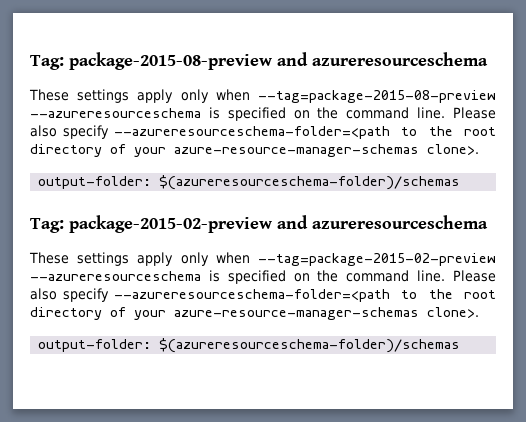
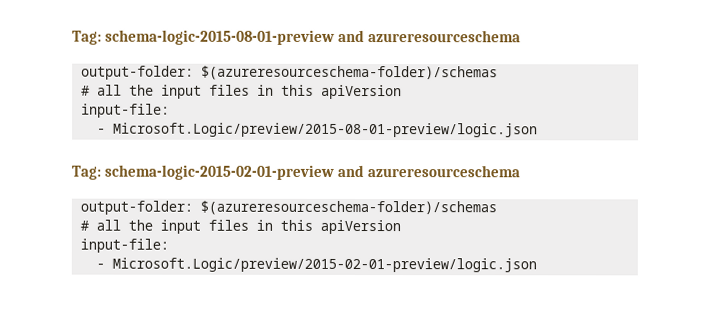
[30,52,488,70] [29,89,496,103] [30,107,496,121] [30,125,496,139] [30,144,479,157] [38,175,461,190] [30,215,488,233] [29,252,496,266] [30,270,496,284] [30,288,496,302] [30,307,479,320] [38,338,461,353] Tag: package-2015-08-preview and azureresourceschema // These settings apply only when --tag=package-2015-08-preview --azureresourceschema is specified on the command line. Please also specify --azureresourceschema-folder=<path to the root directory of your azure-resource-manager-schemas clone>. // output-folder: $(azureresourceschema-folder)/schemas // Tag: package-2015-02-preview and azureresourceschema // These settings apply only when --tag=package-2015-02-preview --azureresourceschema is specified on the command line. Please also specify --azureresourceschema-folder=<path to the root directory of your azure-resource-manager-schemas clone>. // output-folder: $(azureresourceschema-folder)/schemas -> [72,29,522,45] [80,65,498,81] [80,84,402,100] [80,103,170,118] [96,122,538,138] [71,164,521,180] [79,200,497,216] [79,219,401,235] [79,238,169,253] [95,257,537,273] Tag: schema-logic-2015-08-01-preview and azureresourceschema // output-folder: $(azureresourceschema-folder)/schemas // # all the input files in this apiVersion // input-file: // - Microsoft.Logic/preview/2015-08-01-preview/logic.json // Tag: schema-logic-2015-02-01-preview and azureresourceschema // output-folder: $(azureresourceschema-folder)/schemas // # all the input files in this apiVersion // input-file: // - Microsoft.Logic/preview/2015-02-01-preview/logic.json

